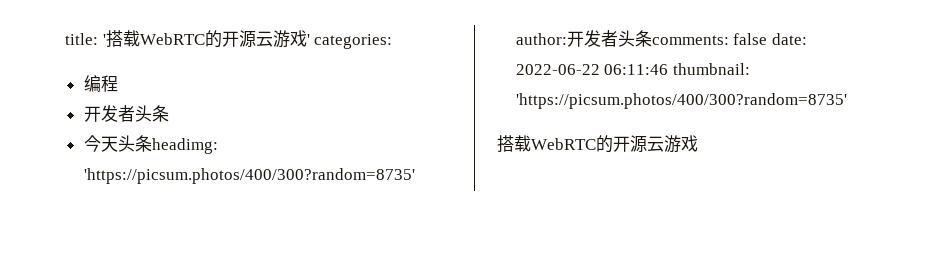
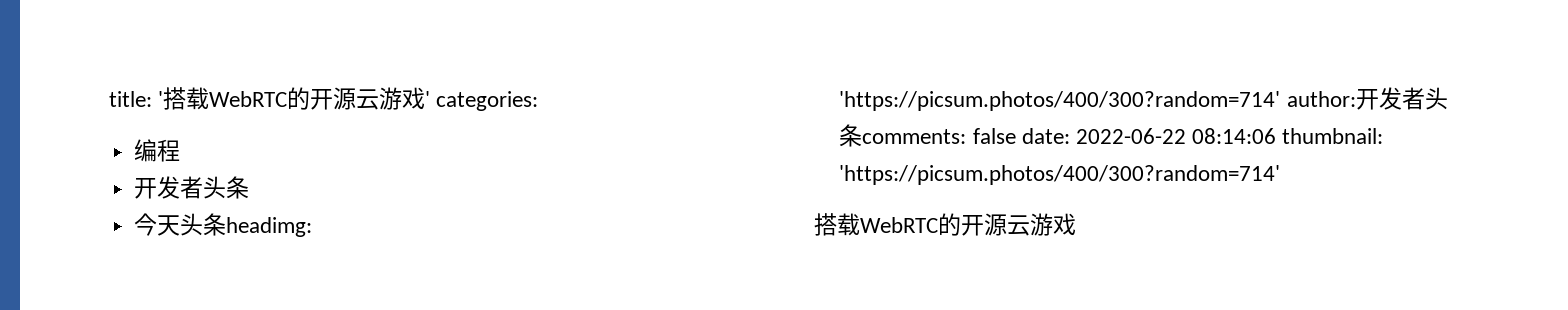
[83,168,415,184] 'https://picsum.photos/400/300?random=8735' -> [839,91,1281,111] 'https://picsum.photos/400/300?random=714'
[604,63,750,75] [515,93,847,109] 06:11:46 thumbnail: 'https://picsum.photos/400/300?random=8735' -> [1192,128,1384,144] [839,165,1281,185] 08:14:06 thumbnail: 'https://picsum.photos/400/300?random=714'

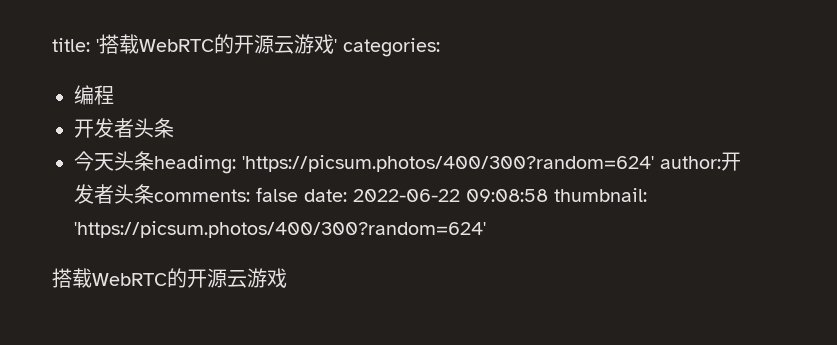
[839,91,1281,111] 'https://picsum.photos/400/300?random=714' -> [242,155,654,172] 'https://picsum.photos/400/300?random=624'
[1192,128,1384,144] [839,165,1281,185] 08:14:06 thumbnail: 'https://picsum.photos/400/300?random=714' -> [466,188,647,202] [74,221,486,238] 09:08:58 thumbnail: 'https://picsum.photos/400/300?random=624'

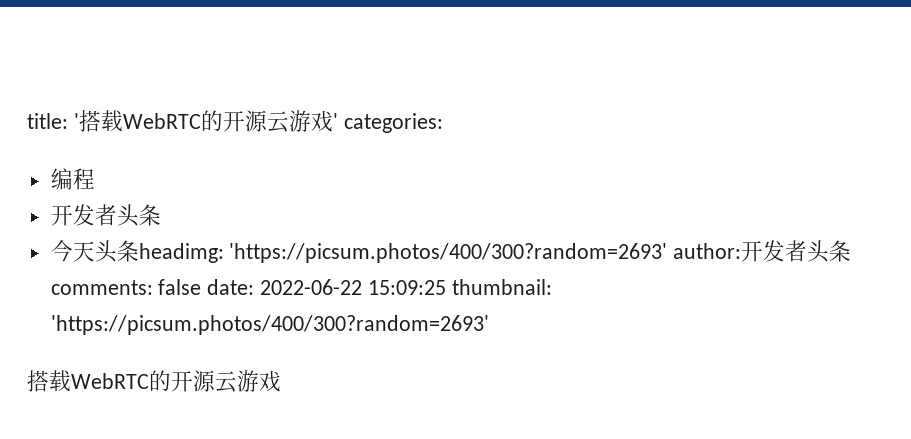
[242,155,654,172] 'https://picsum.photos/400/300?random=624' -> [229,243,668,263] 'https://picsum.photos/400/300?random=2693'
[466,188,647,202] [74,221,486,238] 09:08:58 thumbnail: 'https://picsum.photos/400/300?random=624' -> [367,279,552,295] [50,315,489,335] 15:09:25 thumbnail: 'https://picsum.photos/400/300?random=2693'

